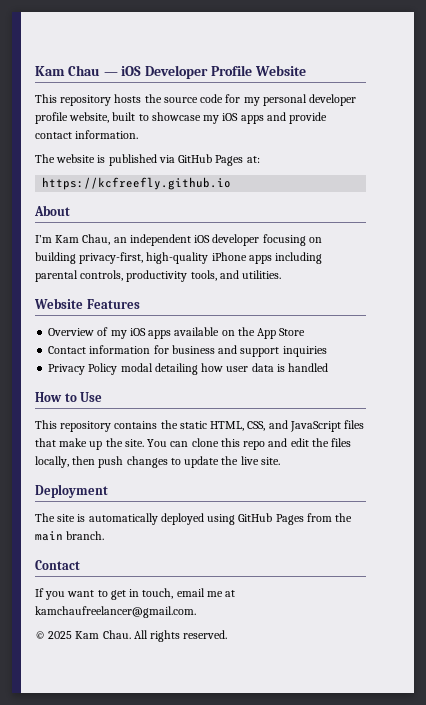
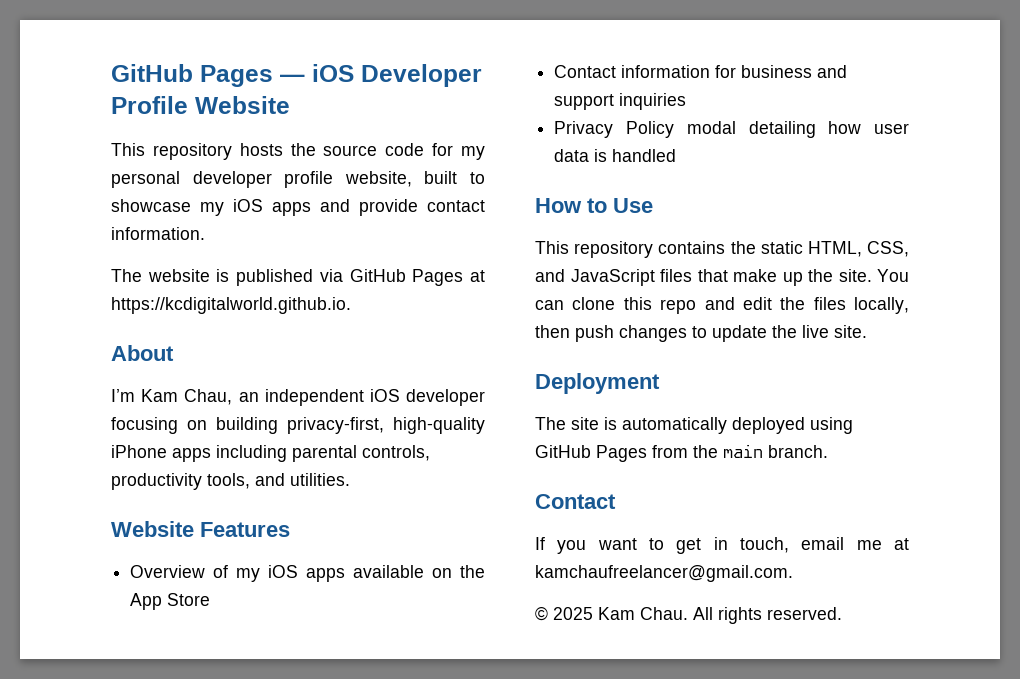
[35,65,100,76] Kam Chau -> [111,64,273,87] GitHub Pages
[246,156,260,163] [42,177,232,190] at: // https://kcfreefly.github.io -> [470,270,485,282] [111,297,351,314] at https://kcdigitalworld.github.io.

